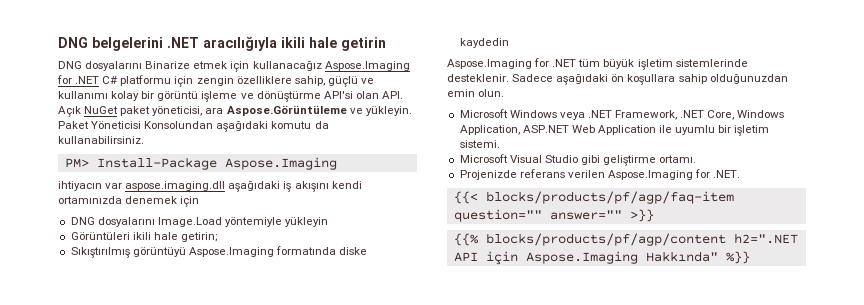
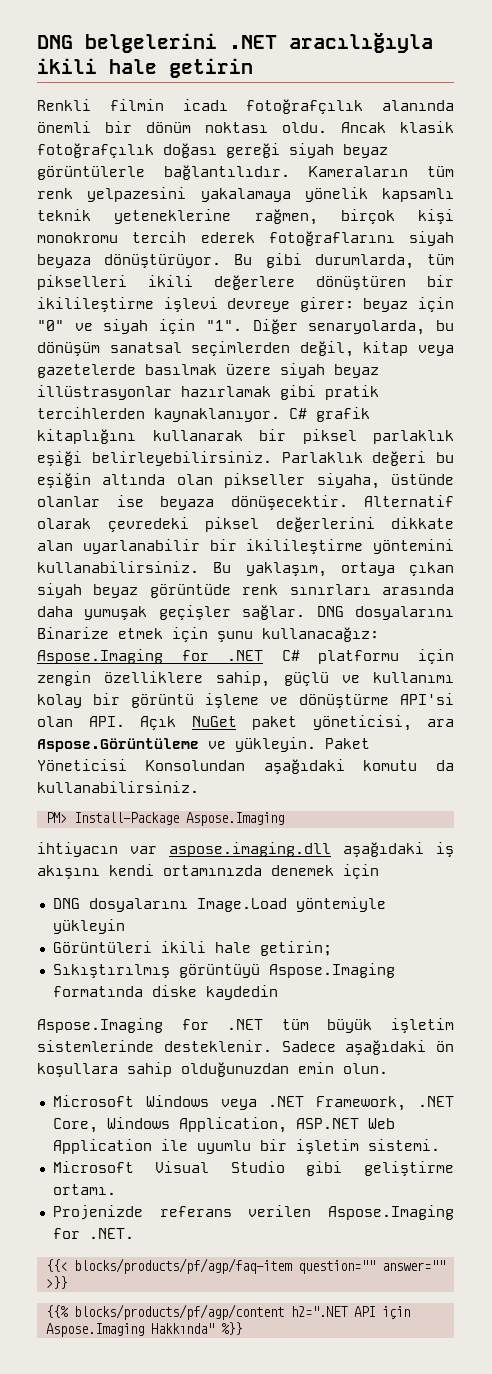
(386, 44) none -> [37,99,454,114] [37,121,454,133] [37,143,388,158] [37,165,454,180] [37,187,454,202] [37,209,454,225] [37,231,454,246] [37,253,454,269] [37,275,454,290] [37,297,455,312] [37,319,454,335] [37,341,455,357] [37,363,379,378] [37,385,379,400] [37,407,370,422] [37,429,454,444] [37,451,454,466] [37,473,454,489] [37,495,454,510] [37,517,454,532] [37,539,454,554] [37,561,454,577] [37,583,454,598] [37,605,306,620] Renkli filmin icadı fotoğrafçılık alanında önemli bir dönüm noktası oldu. Ancak klasik fotoğrafçılık doğası gereği siyah beyaz görüntülerle bağlantılıdır. Kameraların tüm renk yelpazesini yakalamaya yönelik kapsamlı teknik yeteneklerine rağmen, birçok kişi monokromu tercih ederek fotoğraflarını siyah beyaza dönüştürüyor. Bu gibi durumlarda, tüm pikselleri ikili değerlere dönüştüren bir ikilileştirme işlevi devreye girer: beyaz için "0" ve siyah için "1". Diğer senaryolarda, bu dönüşüm sanatsal seçimlerden değil, kitap veya gazetelerde basılmak üzere siyah beyaz illüstrasyonlar hazırlamak gibi pratik tercihlerden kaynaklanıyor. C# grafik kitaplığını kullanarak bir piksel parlaklık eşiği belirleyebilirsiniz. Parlaklık değeri bu eşiğin altında olan pikseller siyaha, üstünde olanlar ise beyaza dönüşecektir. Alternatif olarak çevredeki piksel değerlerini dikkate alan uyarlanabilir bir ikilileştirme yöntemini kullanabilirsiniz. Bu yaklaşım, ortaya çıkan siyah beyaz görüntüde renk sınırları arasında daha yumuşak geçişler sağlar.
[252,61,322,71] kullanacağız -> [217,627,379,642] şunu kullanacağız:

